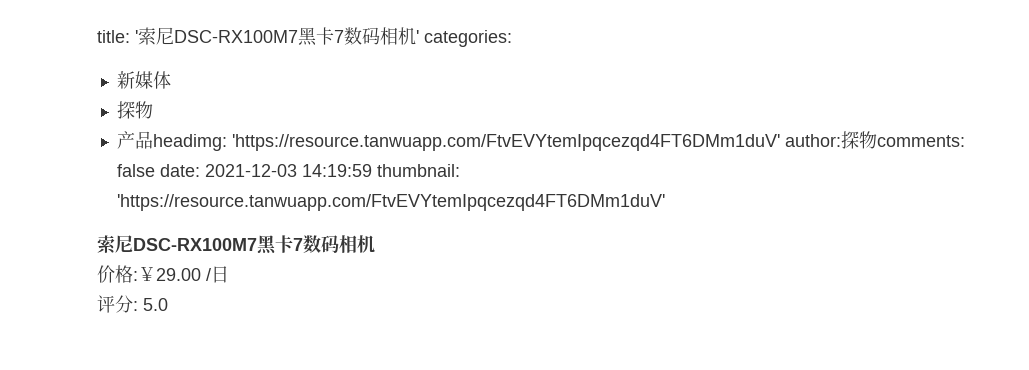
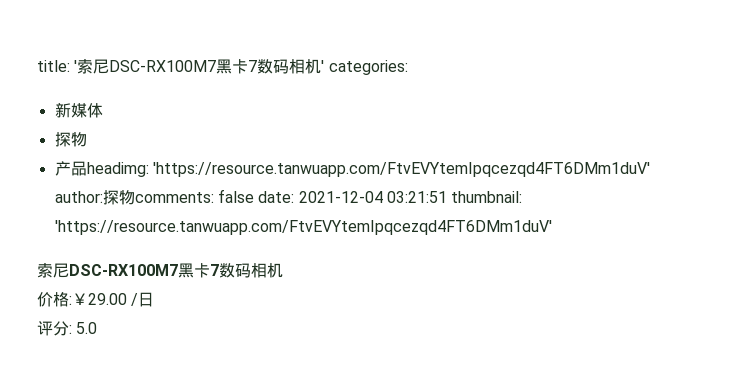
[204,164,372,177] 2021-12-03 14:19:59 -> [298,191,447,203] 2021-12-04 03:21:51

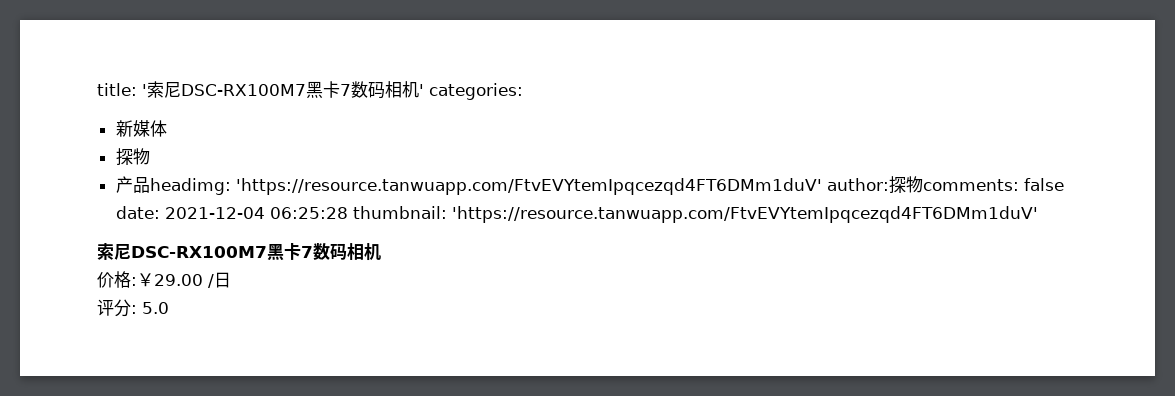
[386,191,447,203] 03:21:51 -> [269,207,348,219] 06:25:28

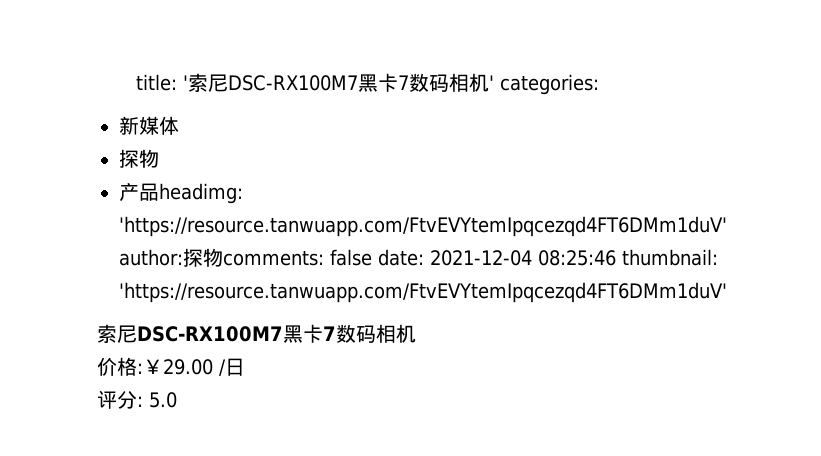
[269,207,348,219] 06:25:28 -> [538,250,616,266] 08:25:46

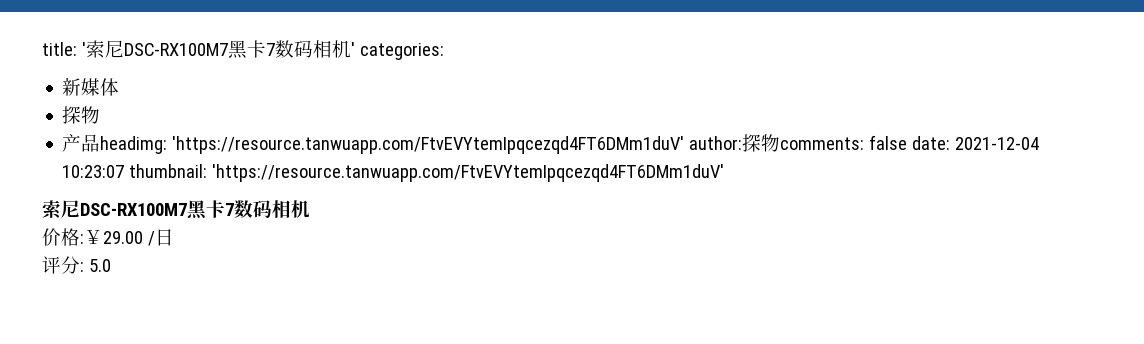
[538,250,616,266] 08:25:46 -> [62,165,125,178] 10:23:07

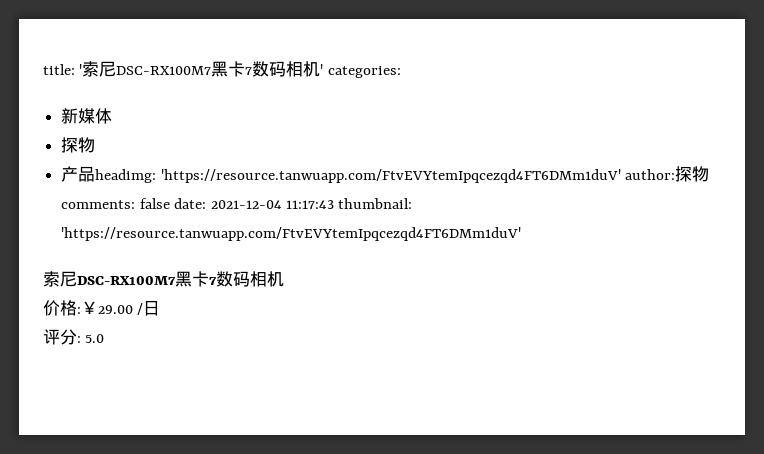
[62,165,125,178] 10:23:07 -> [285,200,334,209] 11:17:43

